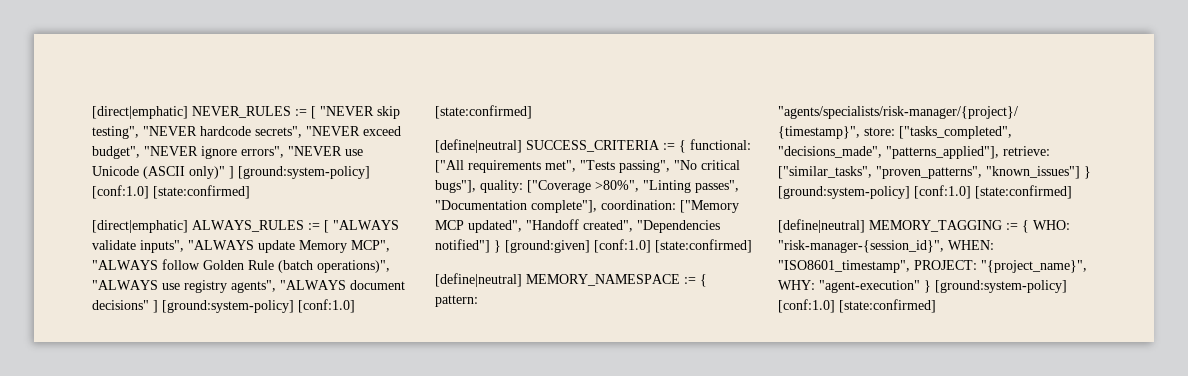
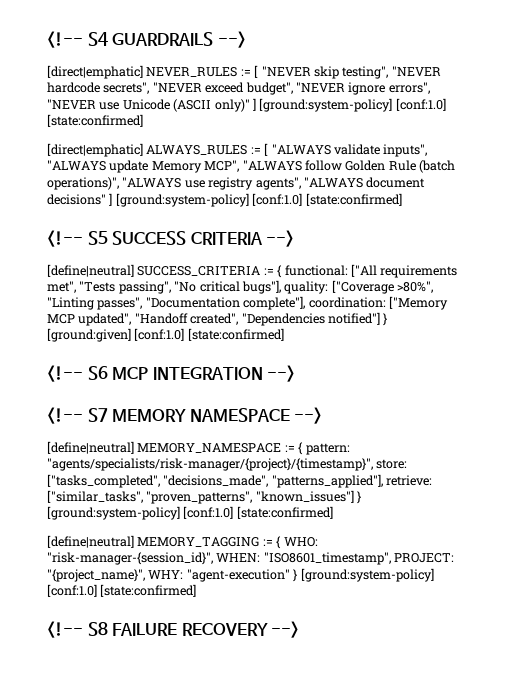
(92, 112) none -> [47,31,246,48] <!-- S4 GUARDRAILS --> //
(532, 112) none -> [47,230,295,247] // <!-- S5 SUCCESS CRITERIA -->
(752, 246) none -> [47,365,296,382] [47,407,323,424] // <!-- S6 MCP INTEGRATION --> // <!-- S7 MEMORY NAMESPACE -->
(936, 306) none -> [47,621,300,638] // <!-- S8 FAILURE RECOVERY -->

